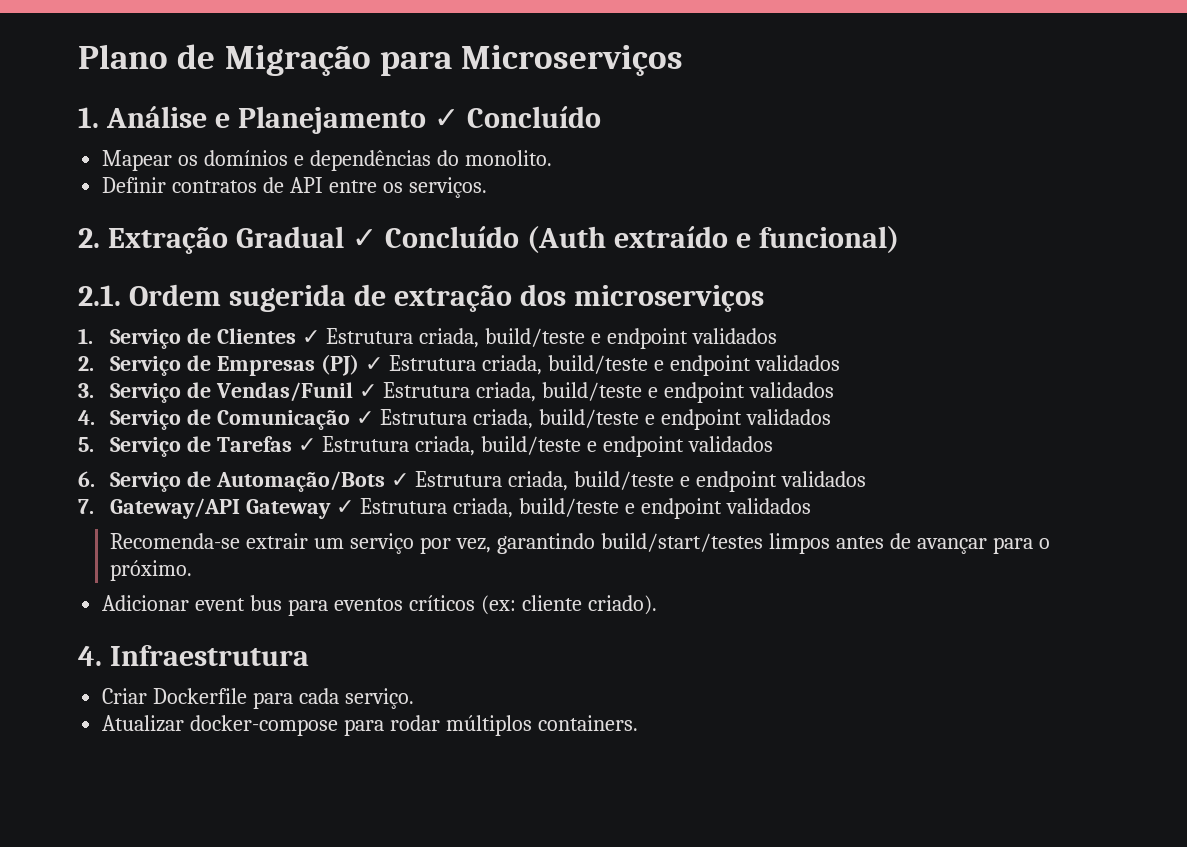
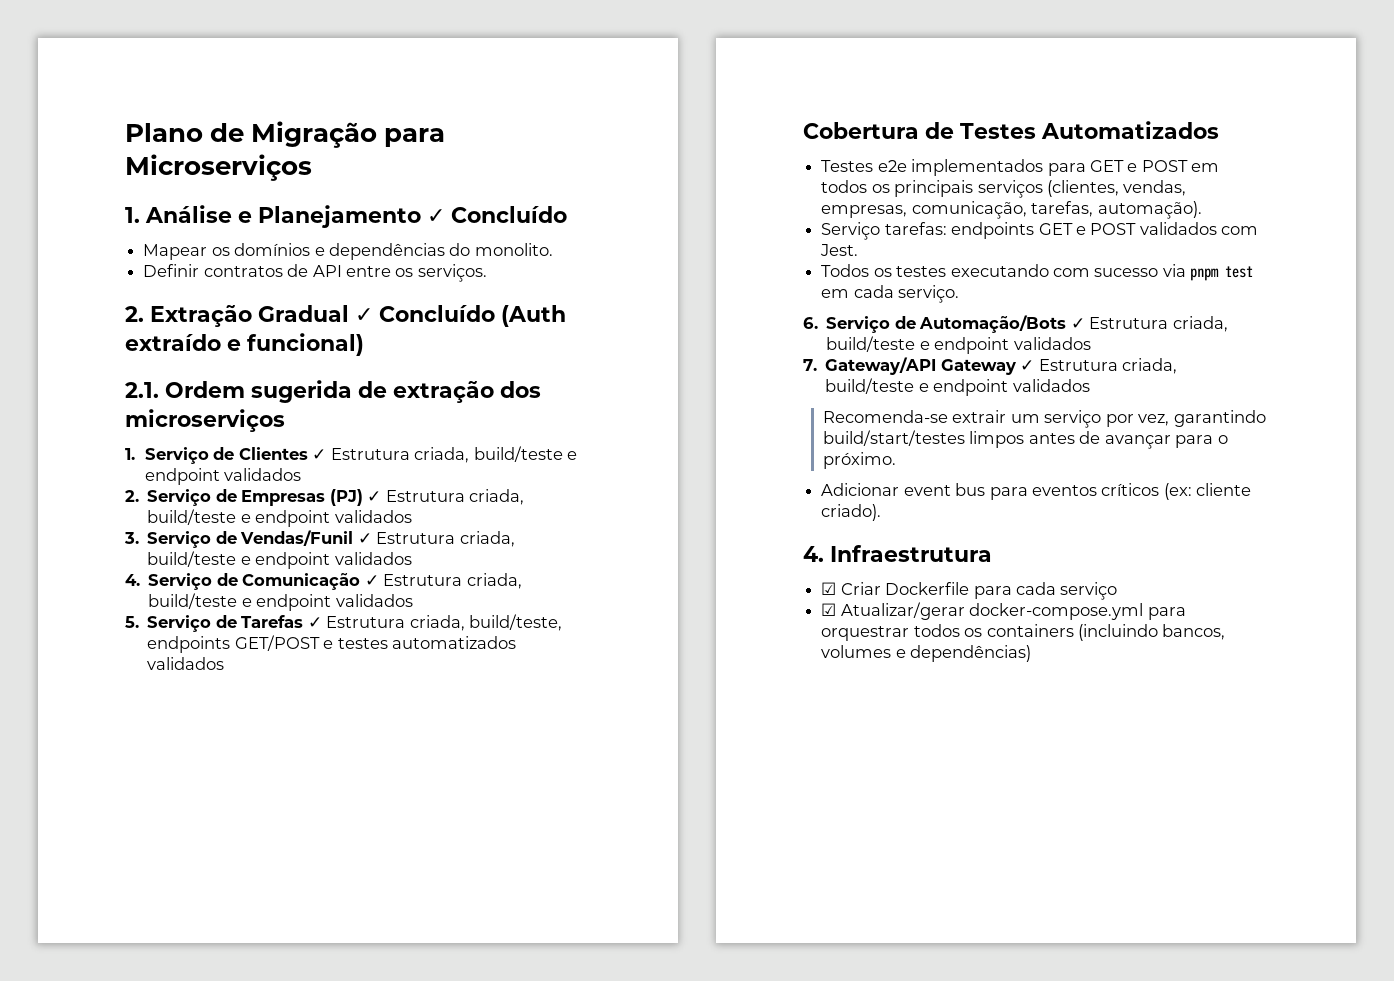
[481,436,773,457] build/teste e endpoint validados -> [468,614,562,631] [147,635,517,653] [147,657,225,670] [803,121,1219,139] [821,159,1220,176] [821,180,1187,198] [821,201,1202,219] [821,222,1259,240] [820,244,859,256] [821,264,1254,281] [821,285,960,303] build/teste, endpoints GET/POST e testes automatizados validados // Cobertura de Testes Automatizados // Testes e2e implementados para GET e POST em todos os principais serviços (clientes, vendas, empresas, comunicação, tarefas, automação). // Serviço tarefas: endpoints GET e POST validados com Jest. // Todos os testes executando com sucesso via pnpm test em cada serviço.
(309, 655) none -> [821,582,837,595] ☑
[344,688,414,709] [102,715,638,736] serviço. // Atualizar docker-compose para rodar múltiplos containers. -> [1060,582,1118,600] [821,602,1186,620] [821,624,1226,641] [821,645,1032,662] serviço // ☑ Atualizar/gerar docker-compose.yml para orquestrar todos os containers (incluindo bancos, volumes e dependências)

